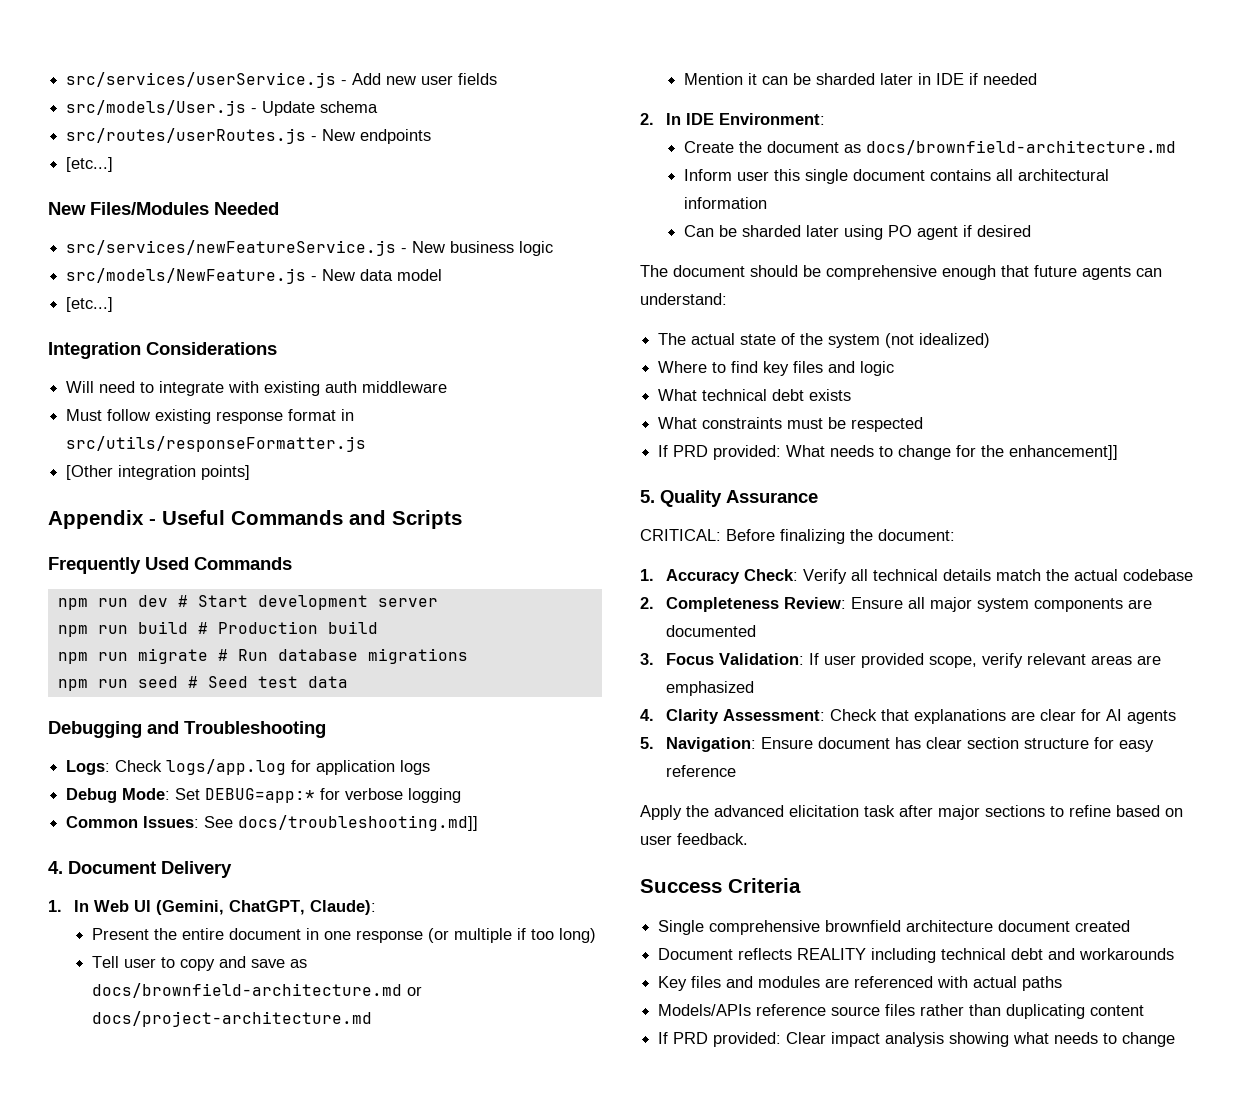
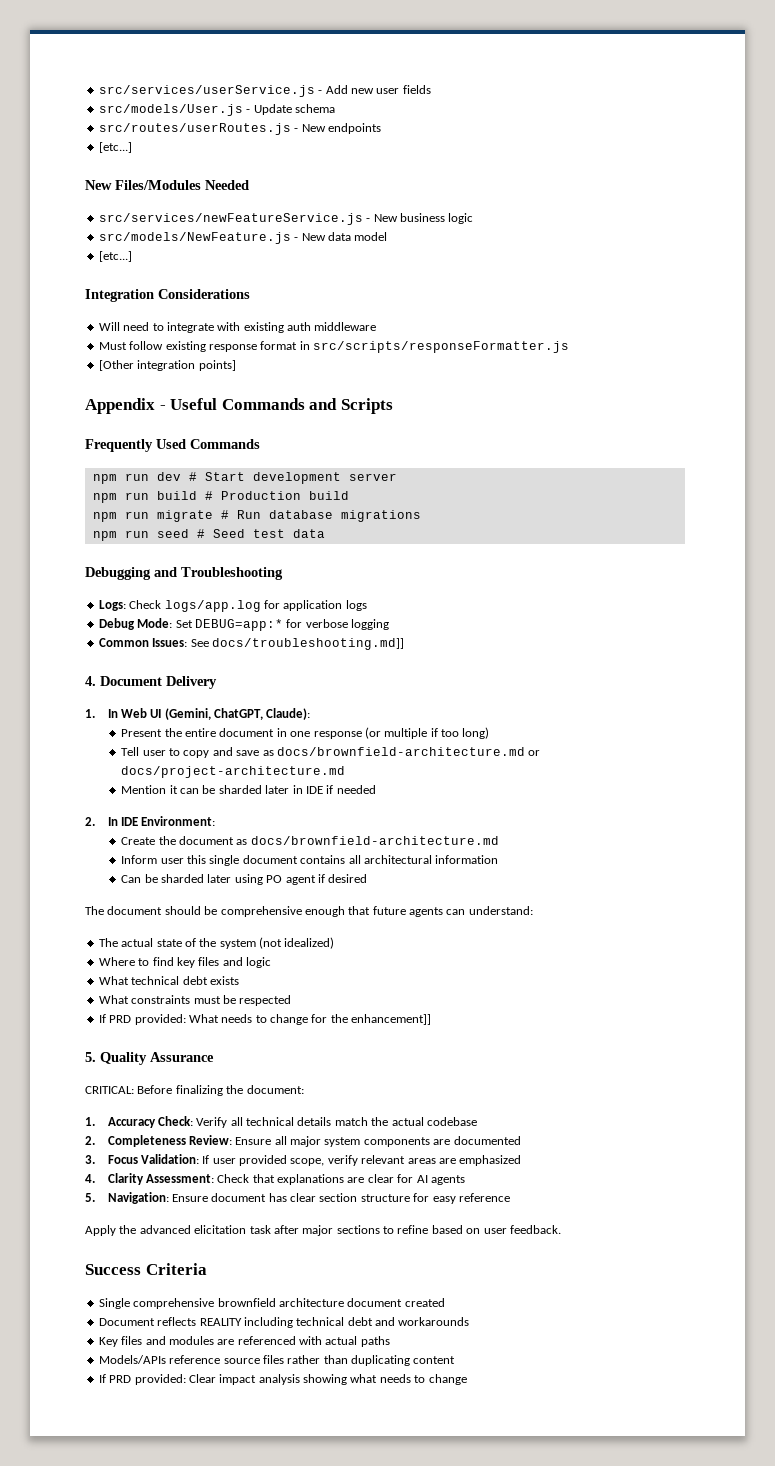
[66,436,367,452] src/utils/responseFormatter.js -> [313,341,569,353] src/scripts/responseFormatter.js

